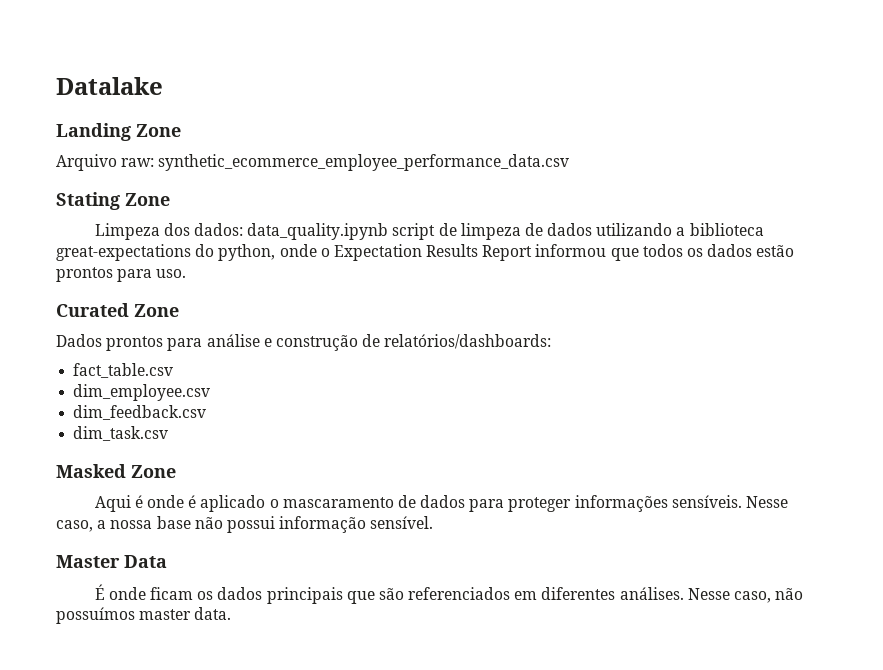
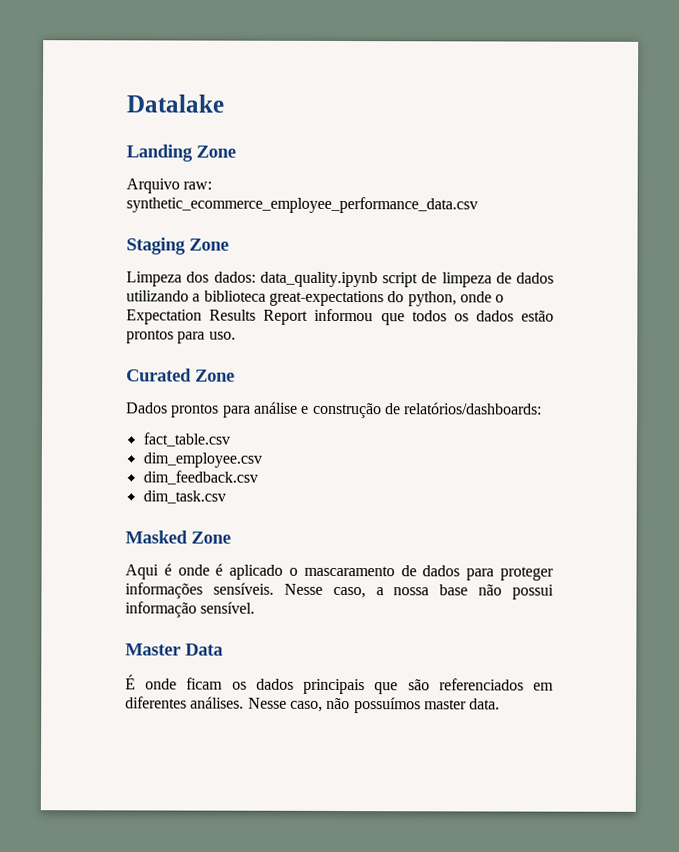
[56,192,120,210] Stating -> [126,237,186,255] Staging

